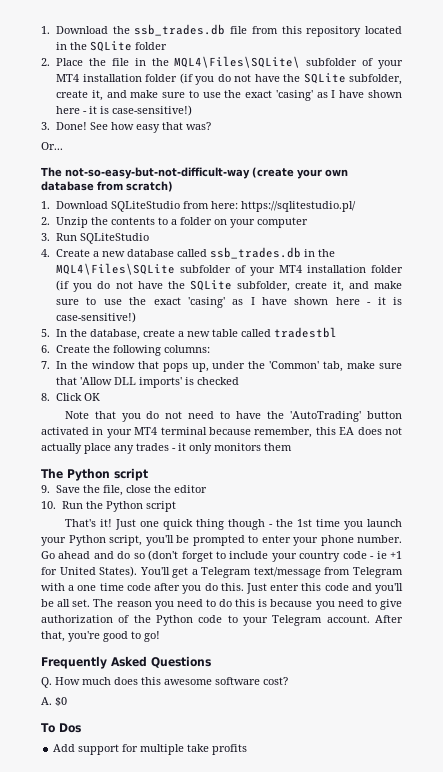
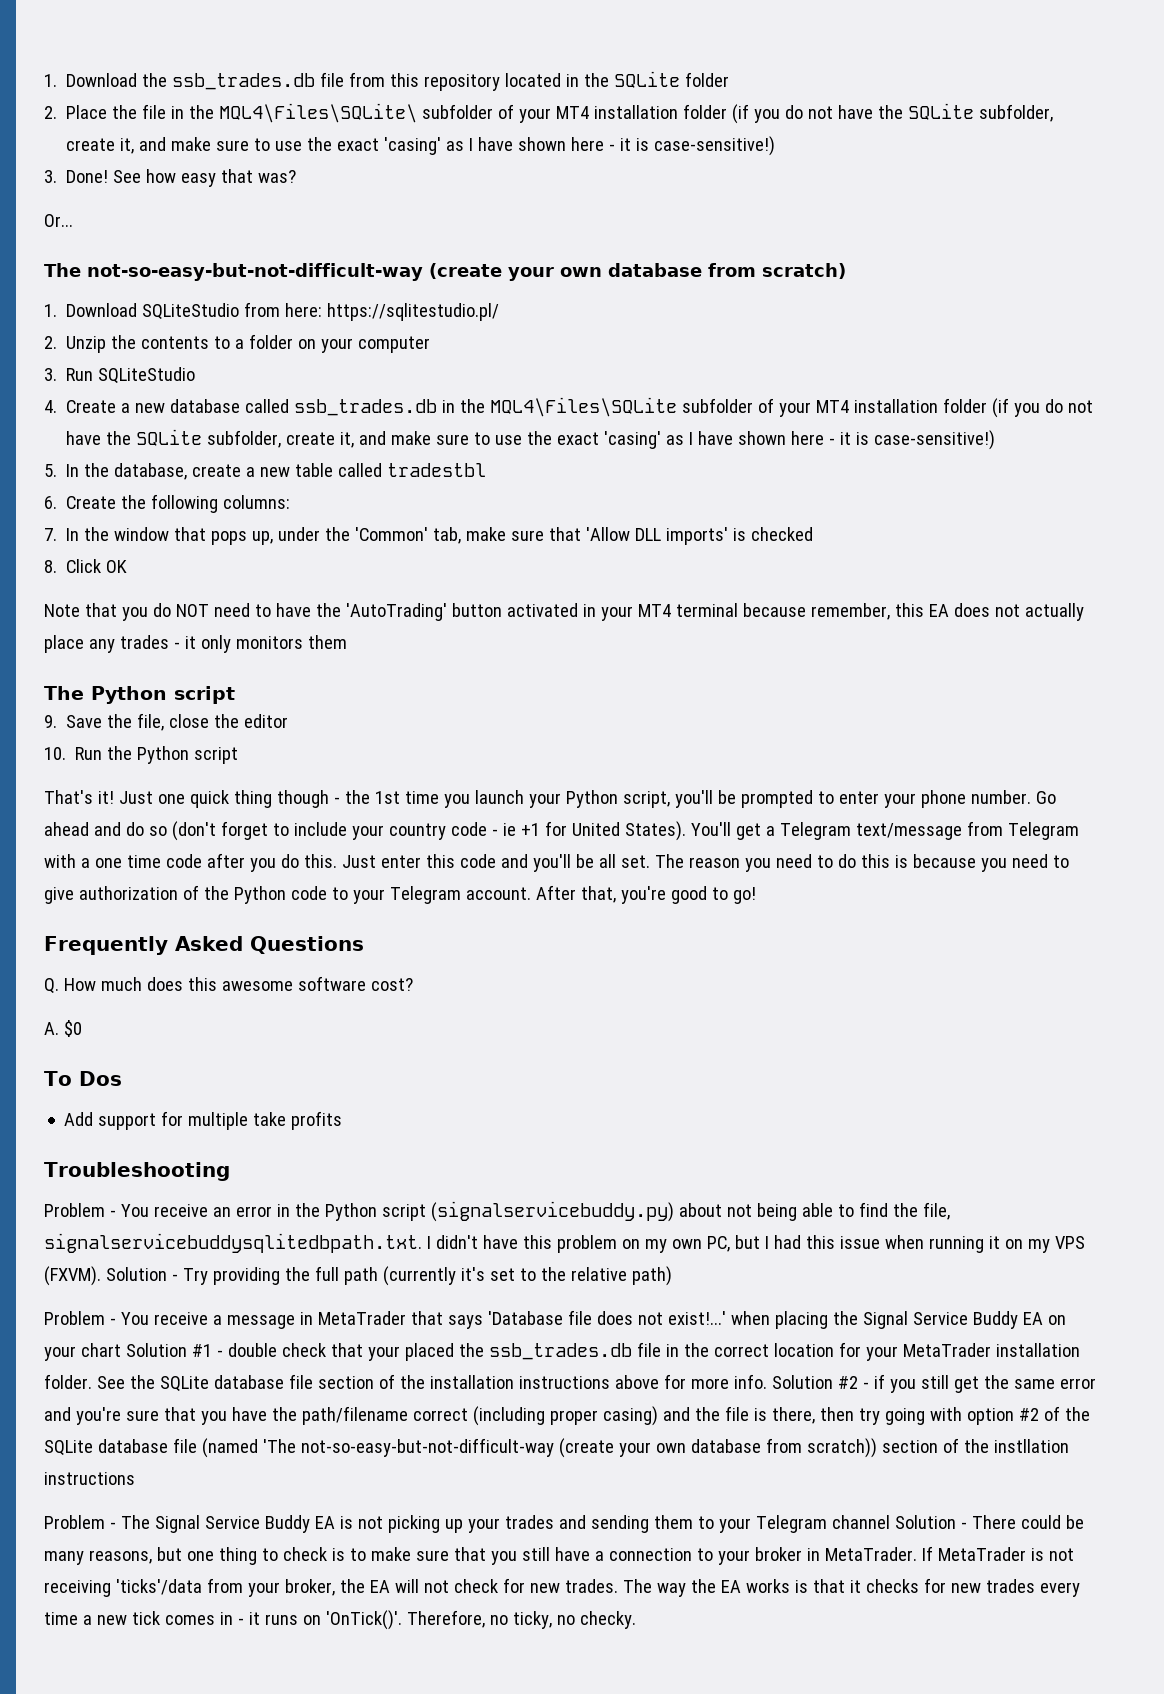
[165,411,183,419] not -> [175,604,209,617] NOT
(248, 749) none -> [44,1162,230,1181] [44,1201,950,1222] [44,1233,1085,1253] [44,1266,672,1286] [44,1310,1066,1329] [44,1342,1080,1361] [44,1374,1096,1393] [44,1406,1090,1426] [44,1438,1069,1458] [44,1472,135,1485] [44,1515,1084,1533] [44,1546,1074,1565] [44,1578,1080,1597] [44,1610,636,1630] // Troubleshooting // Problem - You receive an error in the Python script (signalservicebuddy.py) about not being able to find the file, signalservicebuddysqlitedbpath.txt. I didn't have this problem on my own PC, but I had this issue when running it on my VPS (FXVM). Solution - Try providing the full path (currently it's set to the relative path) // Problem - You receive a message in MetaTrader that says 'Database file does not exist!...' when placing the Signal Service Buddy EA on your chart Solution #1 - double check that your placed the ssb_trades.db file in the correct location for your MetaTrader installation folder. See the SQLite database file section of the installation instructions above for more info. Solution #2 - if you still get the same error and you're sure that you have the path/filename correct (including proper casing) and the file is there, then try going with option #2 of the SQLite database file (named 'The not-so-easy-but-not-difficult-way (create your own database from scratch)) section of the instllation instructions // Problem - The Signal Service Buddy EA is not picking up your trades and sending them to your Telegram channel Solution - There could be many reasons, but one thing to check is to make sure that you still have a connection to your broker in MetaTrader. If MetaTrader is not receiving 'ticks'/data from your broker, the EA will not check for new trades. The way the EA works is that it checks for new trades every time a new tick comes in - it runs on 'OnTick()'. Therefore, no ticky, no checky.

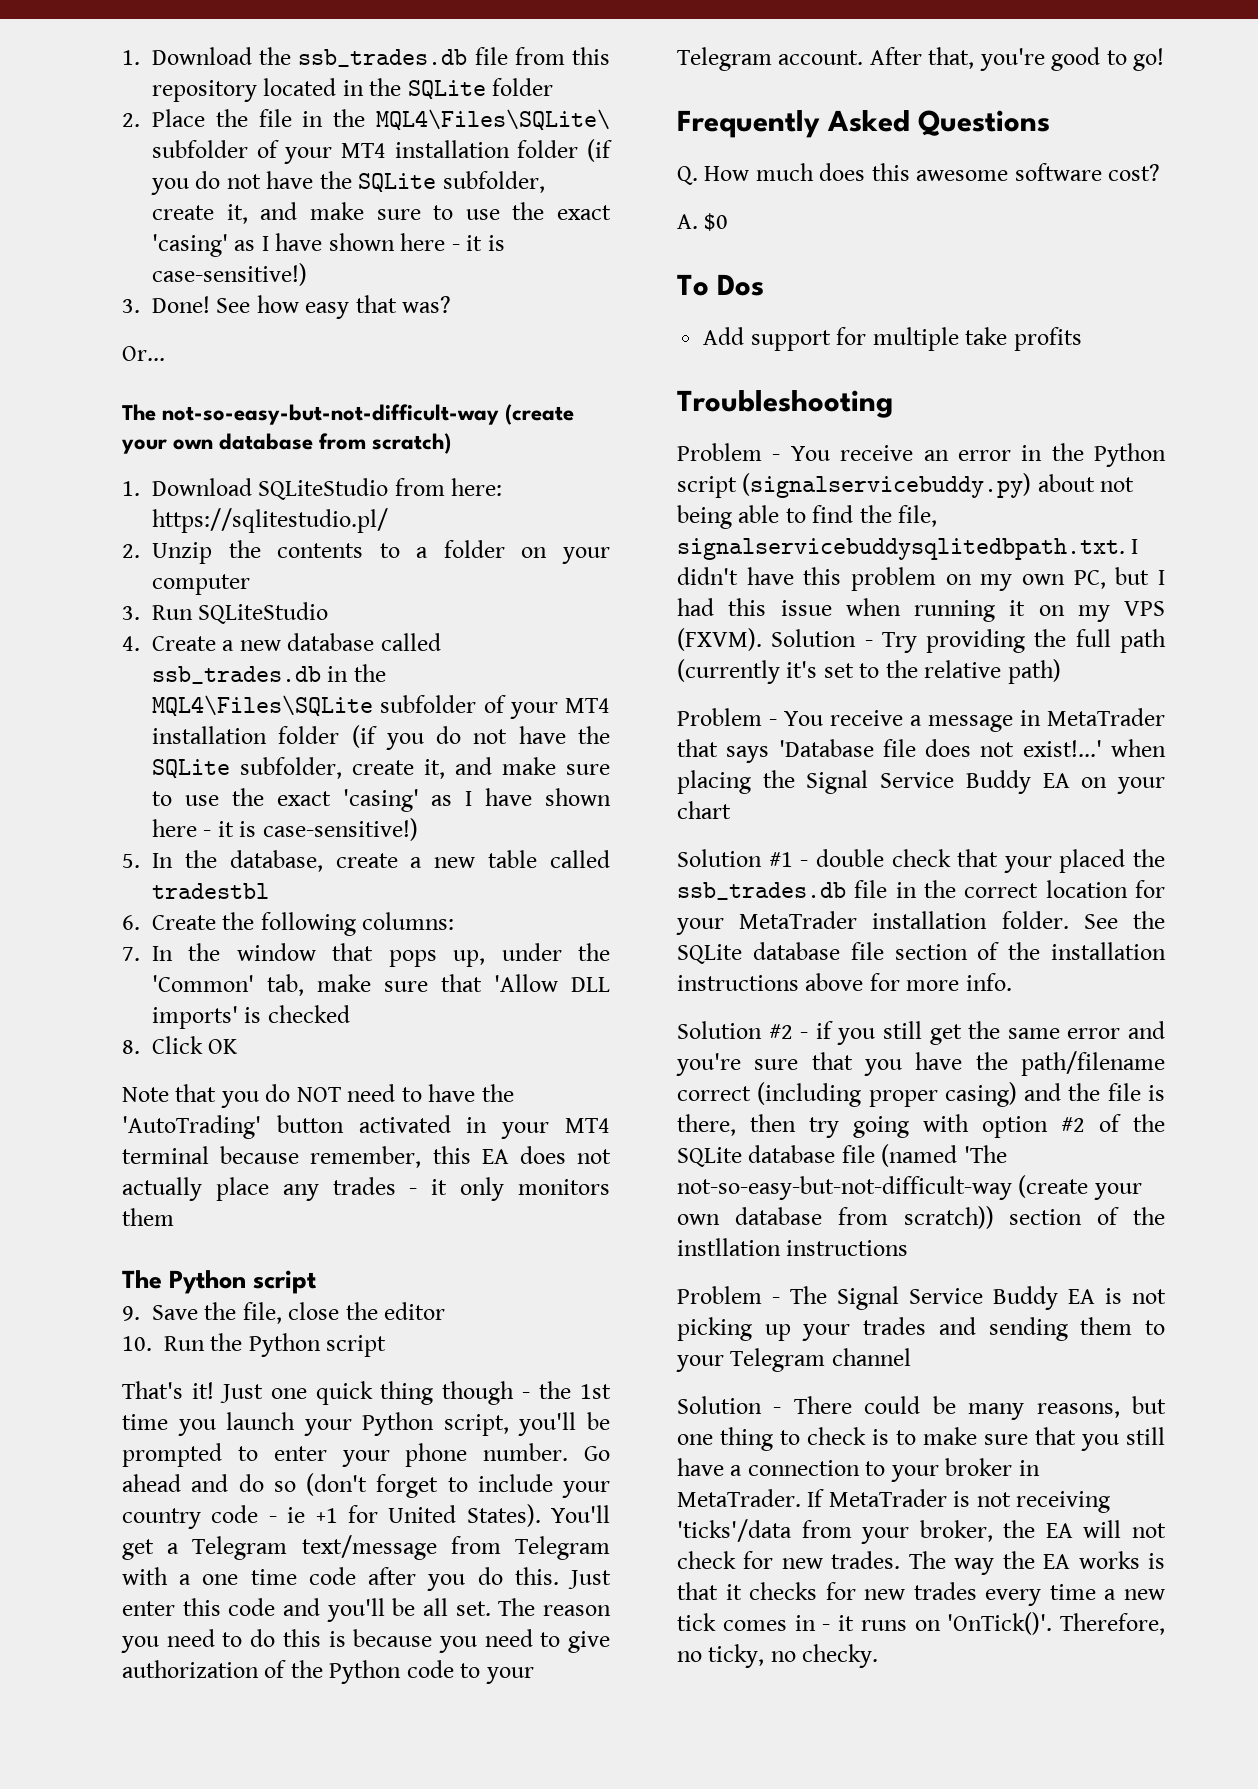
(121, 1350) none -> (731, 810) //
(767, 1381) none -> (1012, 982) //
(890, 1522) none -> (911, 1357) //

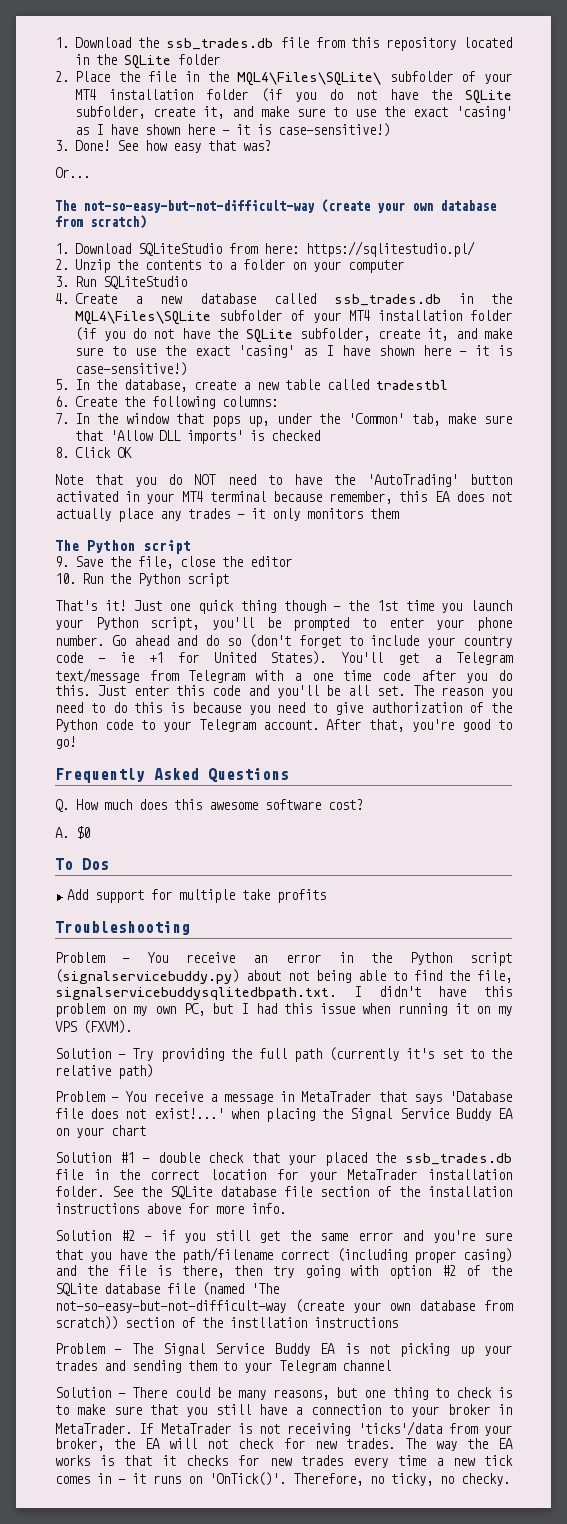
(762, 639) none -> (132, 1027) //

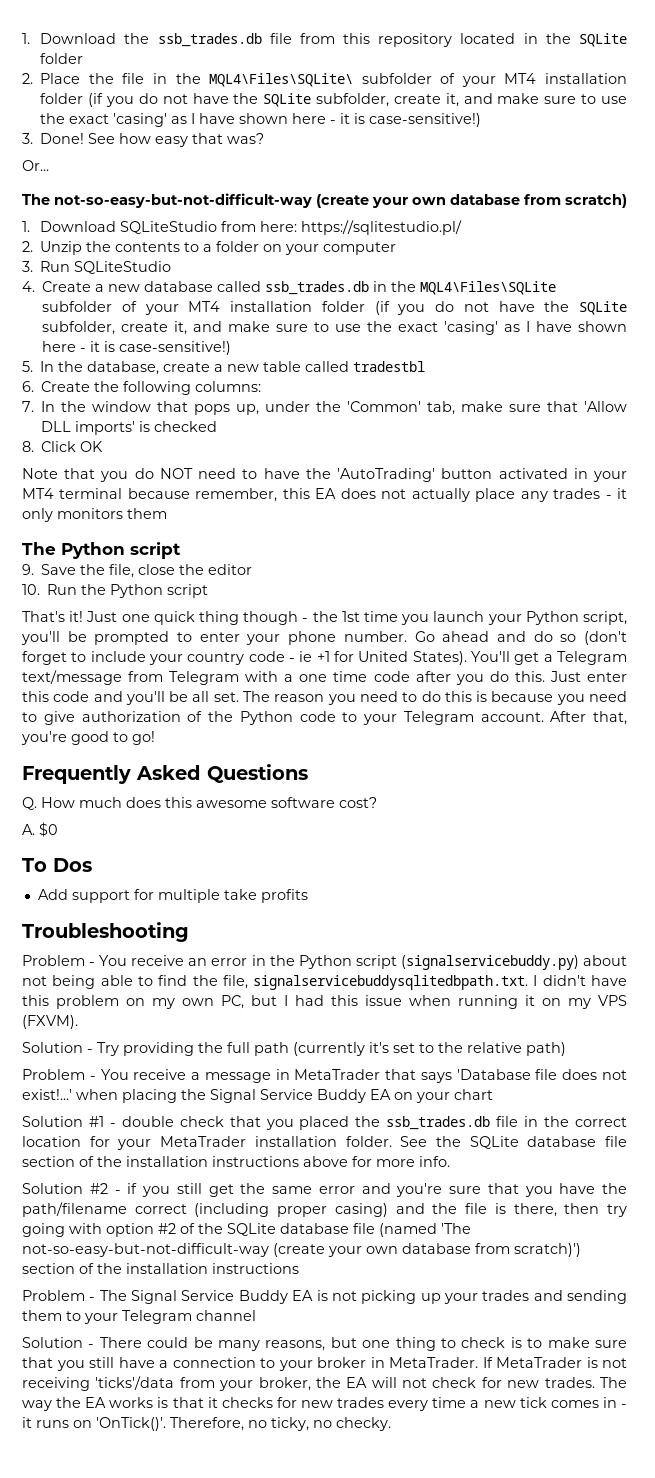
[288,1154,317,1165] your -> [265,1119,294,1130] you
[55,1316,307,1330] scratch)) section of the instllation -> [514,1243,581,1257] [22,1263,208,1274] scratch)') section of the installation

